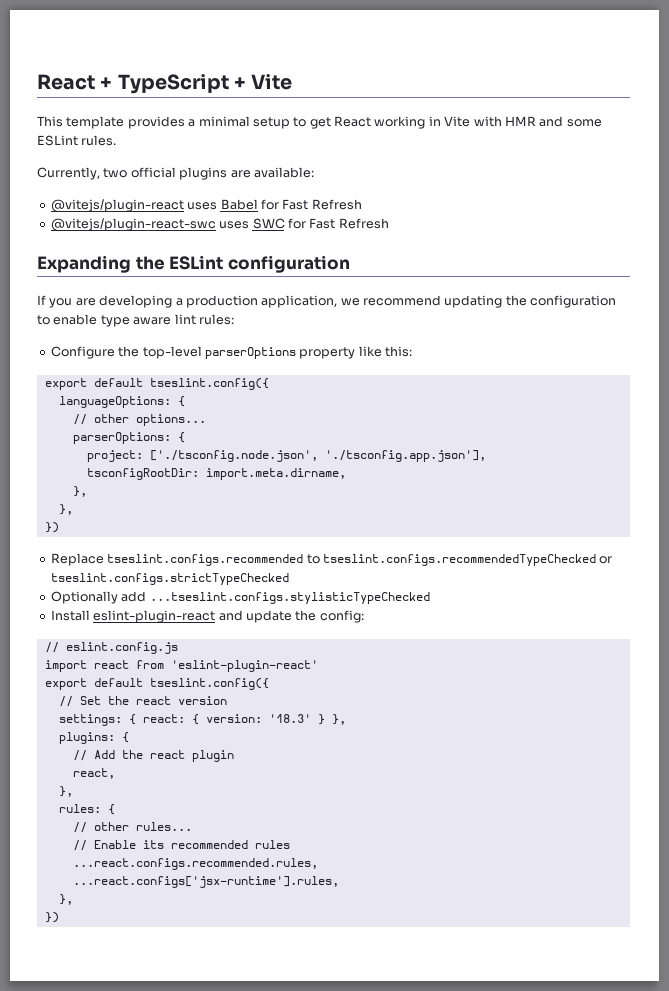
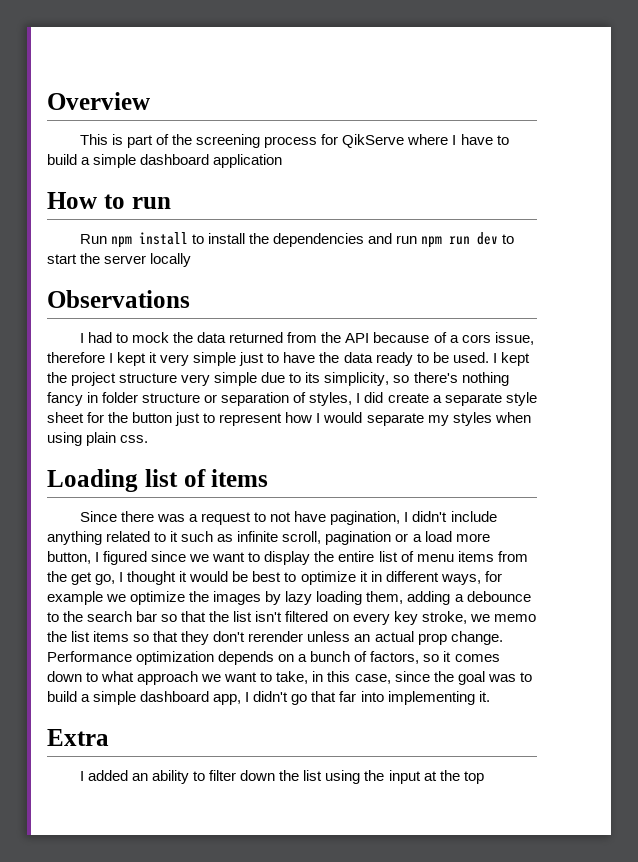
[37,74,293,94] [37,116,602,129] [37,135,117,146] [37,167,314,180] [50,199,362,213] [50,218,389,232] [37,255,350,273] [37,295,617,308] [37,314,234,327] [50,346,412,359] [44,378,269,390] [58,396,185,408] [72,414,206,426] [72,432,185,444] [86,450,486,462] [86,468,346,480] [72,486,87,497] [58,504,73,515] [44,522,59,533] [50,553,613,566] [50,573,289,585] [50,591,430,604] [50,610,364,623] [44,642,178,654] [44,660,318,672] [44,678,269,690] [58,696,227,707] [58,714,346,726] [58,732,129,744] [72,750,234,762] [72,768,115,779] [58,786,73,797] [58,804,115,815] [72,822,192,833] [72,840,290,851] [72,858,318,870] [72,876,339,888] [58,894,73,905] [44,912,59,923] React + TypeScript + Vite // This template provides a minimal setup to get React working in Vite with HMR and some ESLint rules. // Currently, two official plugins are available: // @vitejs/plugin-react uses Babel for Fast Refresh // @vitejs/plugin-react-swc uses SWC for Fast Refresh // Expanding the ESLint configuration // If you are developing a production application, we recommend updating the configuration to enable type aware lint rules: // Configure the top-level parserOptions property like this: // export default tseslint.config({ // languageOptions: { // // other options... // parserOptions: { // project: ['./tsconfig.node.json', './tsconfig.app.json'], // tsconfigRootDir: import.meta.dirname, // }, // }, // }) // Replace tseslint.configs.recommended to tseslint.configs.recommendedTypeChecked or tseslint.configs.strictTypeChecked // Optionally add ...tseslint.configs.stylisticTypeChecked // Install eslint-plugin-react and update the config: // // eslint.config.js // import react from 'eslint-plugin-react' // export default tseslint.config({ // // Set the react version // settings: { react: { version: '18.3' } }, // plugins: { // // Add the react plugin // react, // }, // rules: { // // other rules... // // Enable its recommended rules // ...react.configs.recommended.rules, // ...react.configs['jsx-runtime'].rules, // }, // }) -> [47,92,150,110] [79,134,509,148] [47,154,283,168] [47,192,171,209] [79,232,515,248] [47,253,192,267] [47,290,190,308] [79,332,534,345] [47,352,530,366] [47,372,509,386] [47,392,537,406] [47,412,531,426] [47,432,149,446] [47,469,269,492] [79,511,497,525] [47,531,490,545] [47,551,528,565] [47,571,502,585] [47,591,531,605] [47,611,536,625] [47,631,503,645] [47,651,500,665] [47,671,532,685] [47,691,490,705] [47,729,109,746] [79,770,484,784] Overview // This is part of the screening process for QikServe where I have to build a simple dashboard application // How to run // Run npm install to install the dependencies and run npm run dev to start the server locally // Observations // I had to mock the data returned from the API because of a cors issue, therefore I kept it very simple just to have the data ready to be used. I kept the project structure very simple due to its simplicity, so there's nothing fancy in folder structure or separation of styles, I did create a separate style sheet for the button just to represent how I would separate my styles when using plain css. // Loading list of items // Since there was a request to not have pagination, I didn't include anything related to it such as infinite scroll, pagination or a load more button, I figured since we want to display the entire list of menu items from the get go, I thought it would be best to optimize it in different ways, for example we optimize the images by lazy loading them, adding a debounce to the search bar so that the list isn't filtered on every key stroke, we memo the list items so that they don't rerender unless an actual prop change. Performance optimization depends on a bunch of factors, so it comes down to what approach we want to take, in this case, since the goal was to build a simple dashboard app, I didn't go that far into implementing it. // Extra // I added an ability to filter down the list using the input at the top

